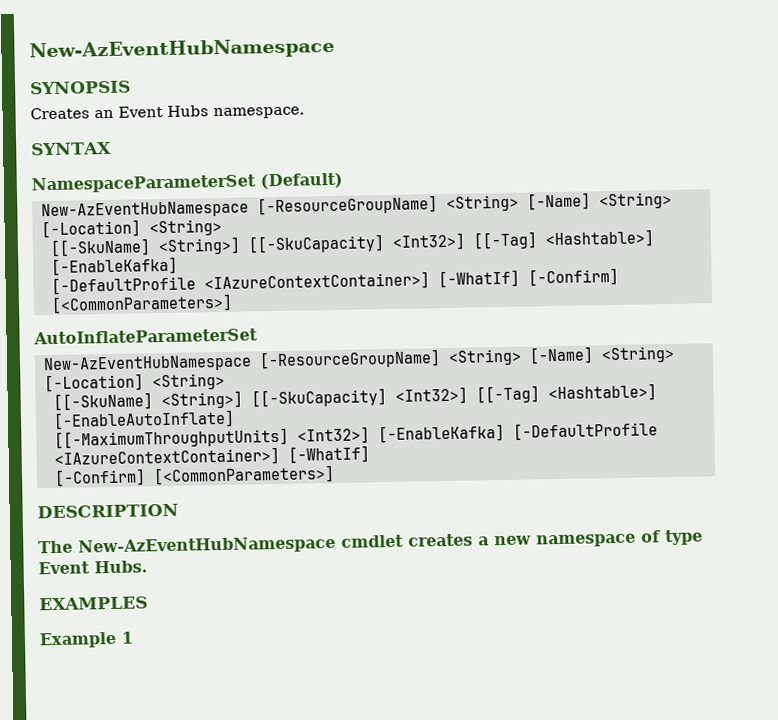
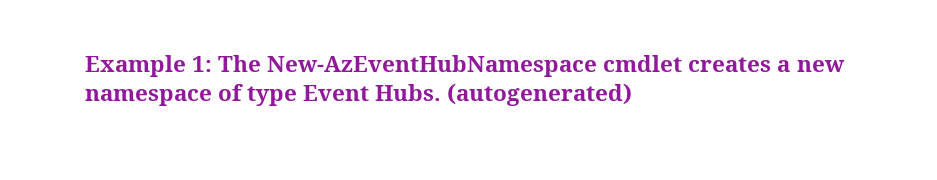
[29,37,335,62] [30,80,131,95] [30,105,305,120] [31,141,112,156] [31,172,343,194] [40,191,672,220] [40,218,222,239] [49,229,655,258] [50,256,178,277] [50,267,619,296] [50,293,233,315] [33,328,258,345] [42,345,675,374] [43,372,225,393] [52,383,657,411] [52,409,235,430] [53,421,658,449] [53,445,370,468] [53,464,335,487] [37,503,179,519] New-AzEventHubNamespace // SYNOPSIS // Creates an Event Hubs namespace. // SYNTAX // NamespaceParameterSet (Default) // New-AzEventHubNamespace [-ResourceGroupName] <String> [-Name] <String> [-Location] <String> // [[-SkuName] <String>] [[-SkuCapacity] <Int32>] [[-Tag] <Hashtable>] [-EnableKafka] // [-DefaultProfile <IAzureContextContainer>] [-WhatIf] [-Confirm] [<CommonParameters>] // AutoInflateParameterSet // New-AzEventHubNamespace [-ResourceGroupName] <String> [-Name] <String> [-Location] <String> // [[-SkuName] <String>] [[-SkuCapacity] <Int32>] [[-Tag] <Hashtable>] [-EnableAutoInflate] // [[-MaximumThroughputUnits] <Int32>] [-EnableKafka] [-DefaultProfile <IAzureContextContainer>] [-WhatIf] // [-Confirm] [<CommonParameters>] // DESCRIPTION // -> [85,55,213,77] Example 1:
[39,596,148,611] [39,631,134,649] // EXAMPLES // Example 1 -> [447,83,633,106] (autogenerated)

